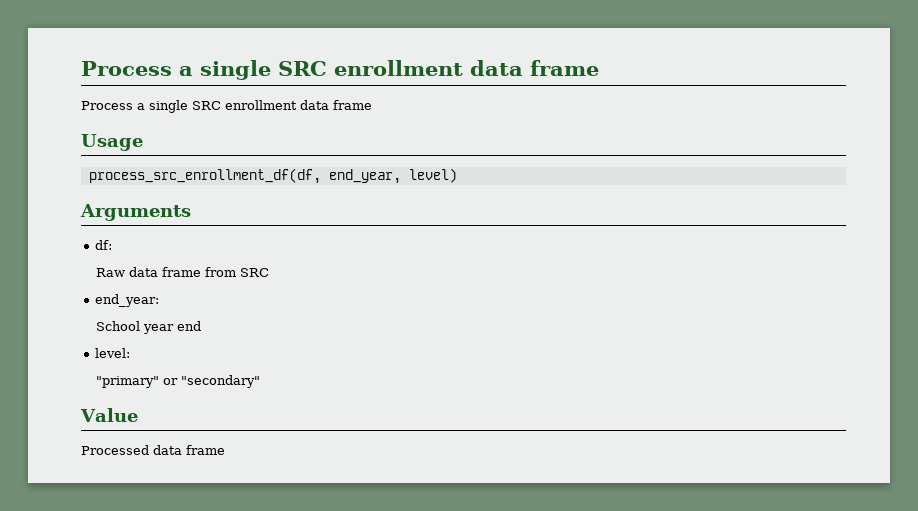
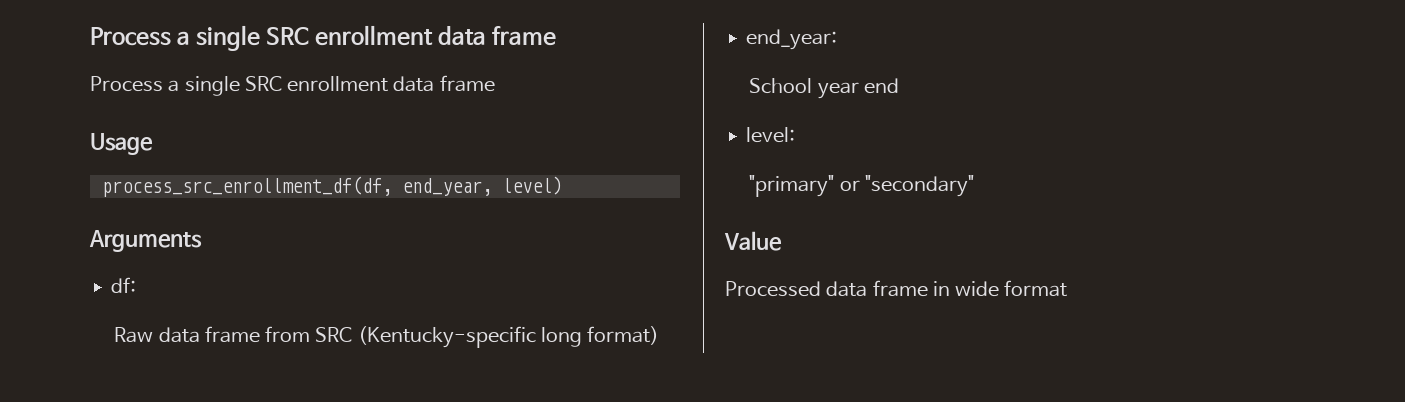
(270, 272) none -> [357,326,660,348] (Kentucky-specific long format)
(225, 450) none -> [932,280,1068,297] in wide format

